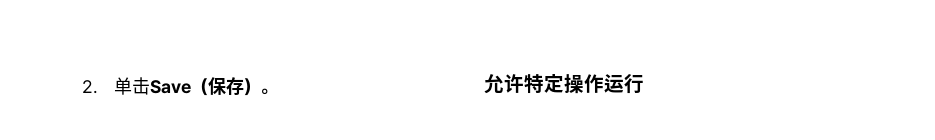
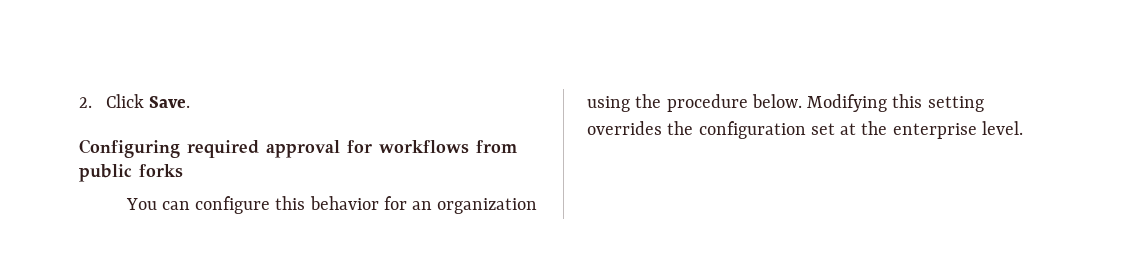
[114,77,279,96] [484,74,644,94] 单击Save（保存）。 // 允许特定操作运行 -> [106,94,191,108] [79,139,517,158] [79,164,183,182] [125,196,538,214] [587,94,984,112] [587,121,1023,139] Click Save. // Configuring required approval for workflows from public forks // You can configure this behavior for an organization using the procedure below. Modifying this setting overrides the configuration set at the enterprise level.

